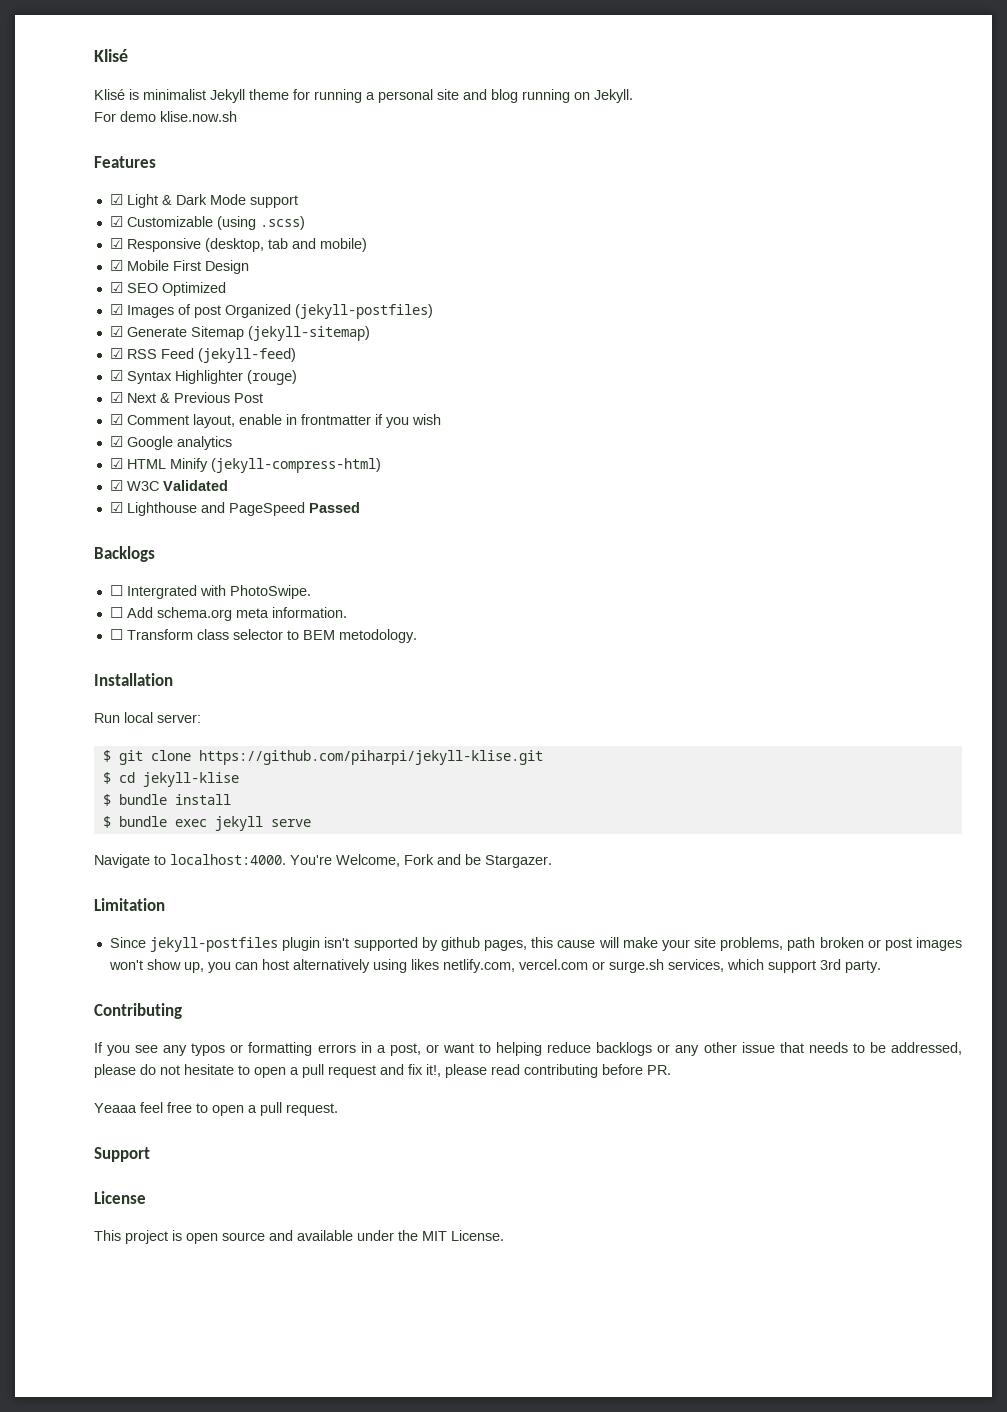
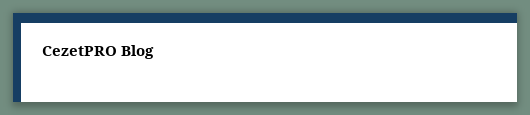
[94,49,128,62] [94,89,633,103] [94,111,237,122] [94,156,156,168] [109,194,298,208] [109,216,305,230] [109,238,367,252] [109,260,249,274] [109,282,226,296] [109,304,433,319] [109,326,370,341] [109,348,296,363] [109,370,297,385] [109,392,263,403] [109,414,441,428] [109,436,232,450] [109,458,381,473] [109,480,228,491] [109,502,360,516] [94,546,155,562] [109,585,311,599] [109,607,347,621] [109,629,417,643] [94,673,173,686] [94,712,201,723] [102,750,543,765] [102,772,239,787] [102,794,231,806] [102,816,311,831] [94,854,552,868] [94,898,165,911] [109,937,963,952] [108,959,881,973] [94,1003,182,1019] [94,1042,963,1056] [94,1064,671,1078] [94,1102,338,1116] [94,1147,150,1162] [94,1191,146,1204] [94,1230,504,1244] Klisé // Klisé is minimalist Jekyll theme for running a personal site and blog running on Jekyll. // For demo klise.now.sh // Features // ☑ Light & Dark Mode support // ☑ Customizable (using .scss) // ☑ Responsive (desktop, tab and mobile) // ☑ Mobile First Design // ☑ SEO Optimized // ☑ Images of post Organized (jekyll-postfiles) // ☑ Generate Sitemap (jekyll-sitemap) // ☑ RSS Feed (jekyll-feed) // ☑ Syntax Highlighter (rouge) // ☑ Next & Previous Post // ☑ Comment layout, enable in frontmatter if you wish // ☑ Google analytics // ☑ HTML Minify (jekyll-compress-html) // ☑ W3C Validated // ☑ Lighthouse and PageSpeed Passed // Backlogs // ☐ Intergrated with PhotoSwipe. // ☐ Add schema.org meta information. // ☐ Transform class selector to BEM metodology. // Installation // Run local server: // $ git clone https://github.com/piharpi/jekyll-klise.git // $ cd jekyll-klise // $ bundle install // $ bundle exec jekyll serve // Navigate to localhost:4000. You're Welcome, Fork and be Stargazer. // Limitation // Since jekyll-postfiles plugin isn't supported by github pages, this cause will make your site problems, path broken or post images won't show up, you can host alternatively using likes netlify.com, vercel.com or surge.sh services, which support 3rd party. // Contributing // If you see any typos or formatting errors in a post, or want to helping reduce backlogs or any other issue that needs to be addressed, please do not hesitate to open a pull request and fix it!, please read contributing before PR. // Yeaaa feel free to open a pull request. // Support // License // This project is open source and available under the MIT License. -> [42,45,155,59] CezetPRO Blog

